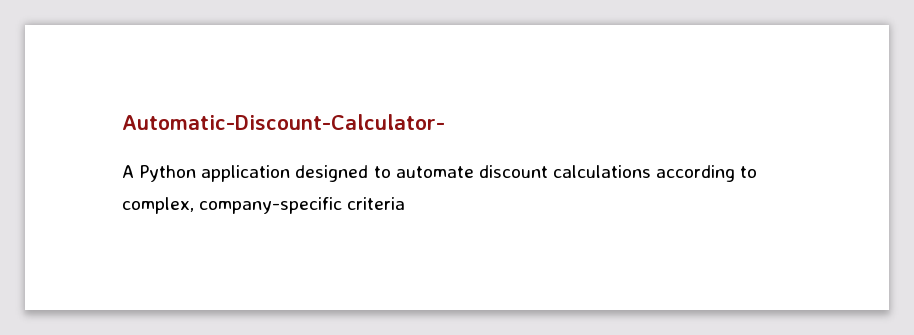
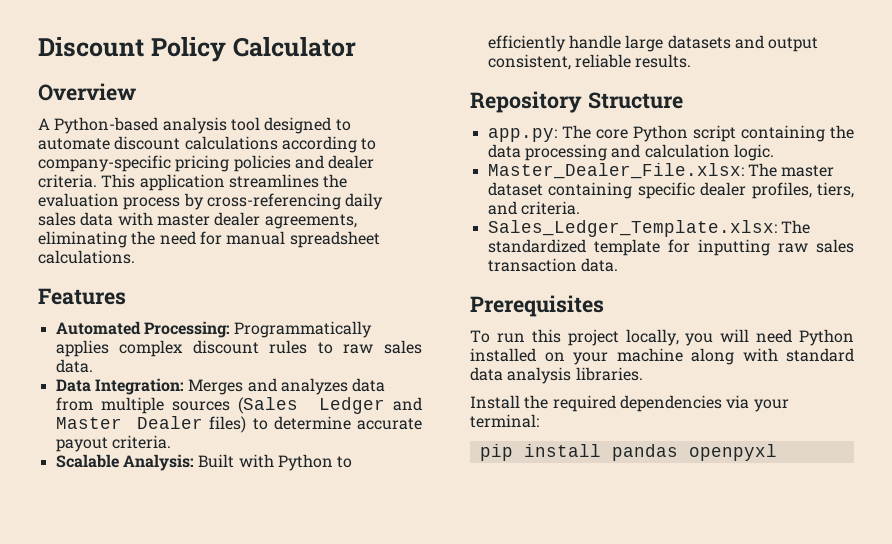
[122,114,445,130] [122,165,291,182] Automatic-Discount-Calculator- // A Python application -> [38,36,356,62] [38,83,136,101] [38,117,260,134] Discount Policy Calculator // Overview // A Python-based analysis tool
[122,197,406,214] complex, company-specific criteria -> [38,155,375,172] [38,174,348,191] [38,193,384,210] [38,212,357,229] [38,231,380,248] [38,250,135,264] [38,288,126,305] [55,321,373,338] [55,340,422,357] [55,359,93,373] [55,378,386,395] [55,397,422,414] [55,416,422,433] [55,435,171,452] [55,454,353,471] [487,35,819,52] [487,54,692,70] [470,91,683,113] [487,125,854,142] [487,144,774,161] [487,163,835,179] [487,182,854,199] [487,201,580,215] [487,220,810,237] [487,239,854,256] [487,258,618,272] [470,295,604,317] [470,329,854,346] [470,348,854,365] [470,367,643,384] [470,395,789,412] [470,414,539,428] [479,444,777,461] company-specific pricing policies and dealer criteria. This application streamlines the evaluation process by cross-referencing daily sales data with master dealer agreements, eliminating the need for manual spreadsheet calculations. // Features // Automated Processing: Programmatically applies complex discount rules to raw sales data. // Data Integration: Merges and analyzes data from multiple sources (Sales Ledger and Master Dealer files) to determine accurate payout criteria. // Scalable Analysis: Built with Python to efficiently handle large datasets and output consistent, reliable results. // Repository Structure // app.py: The core Python script containing the data processing and calculation logic. // Master_Dealer_File.xlsx: The master dataset containing specific dealer profiles, tiers, and criteria. // Sales_Ledger_Template.xlsx: The standardized template for inputting raw sales transaction data. // Prerequisites // To run this project locally, you will need Python installed on your machine along with standard data analysis libraries. // Install the required dependencies via your terminal: // pip install pandas openpyxl

